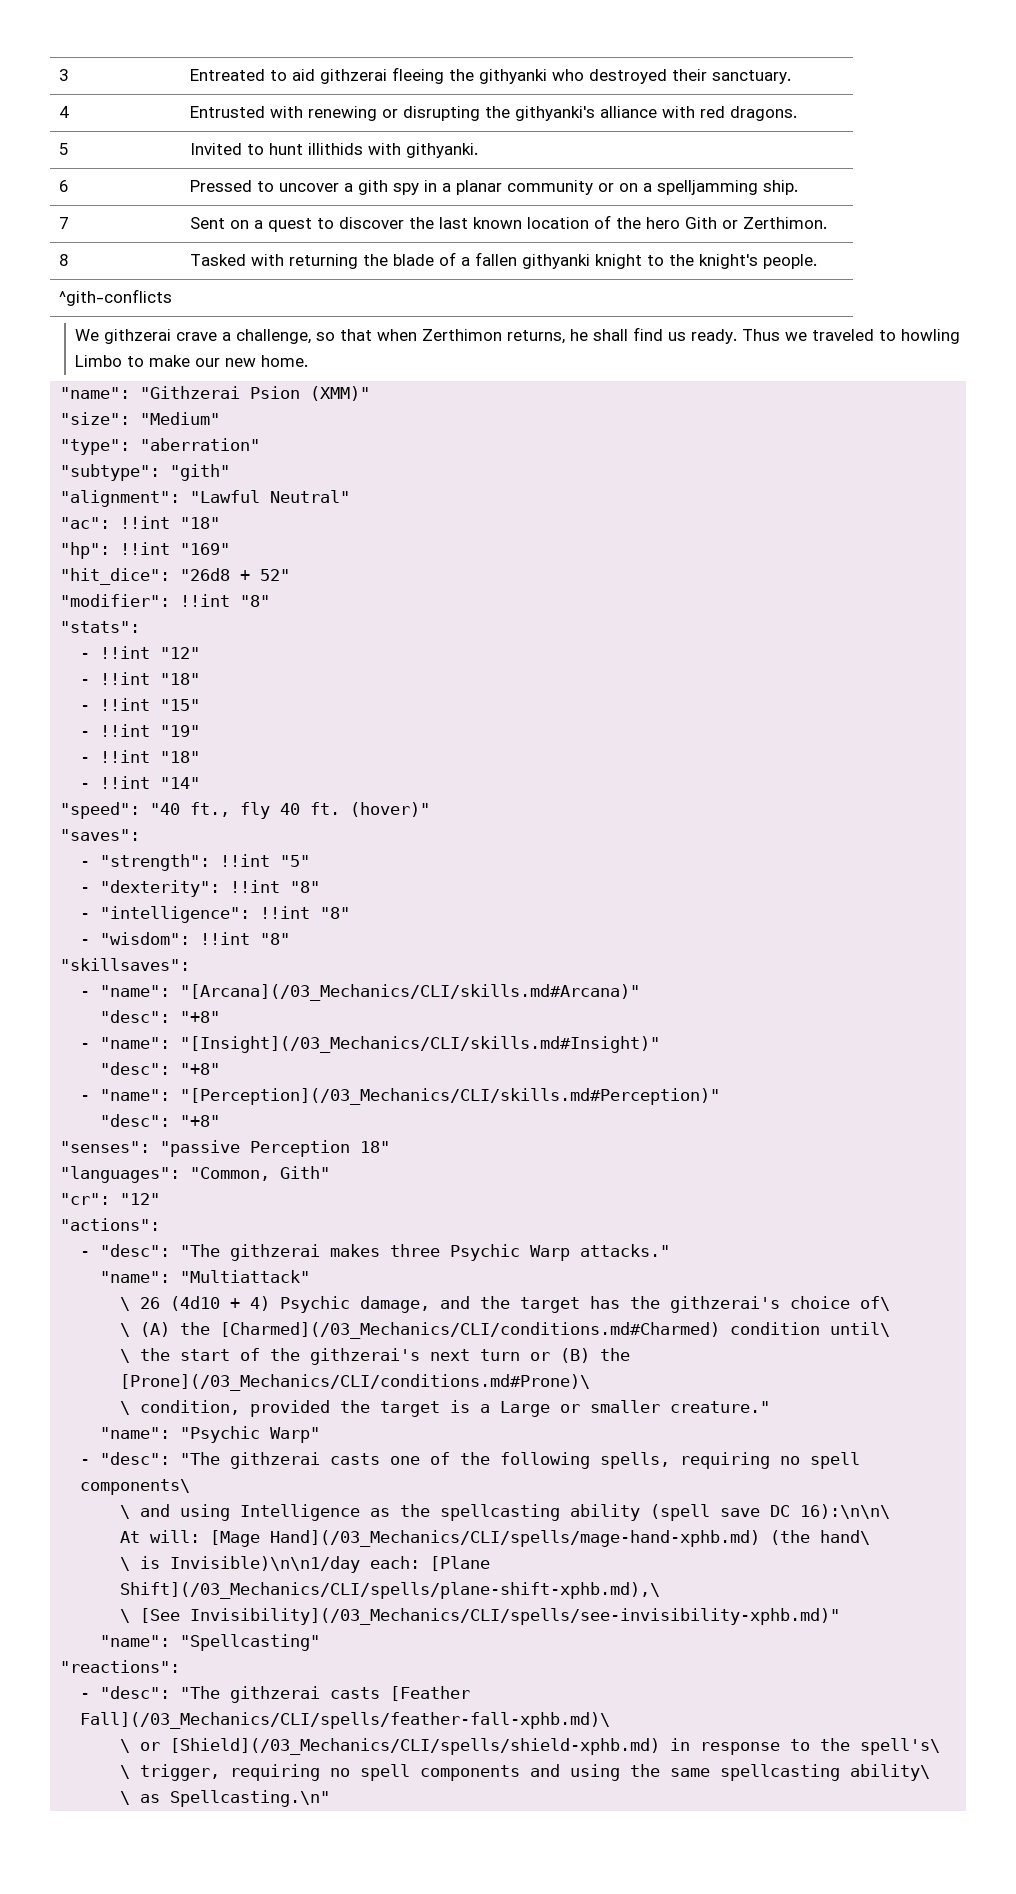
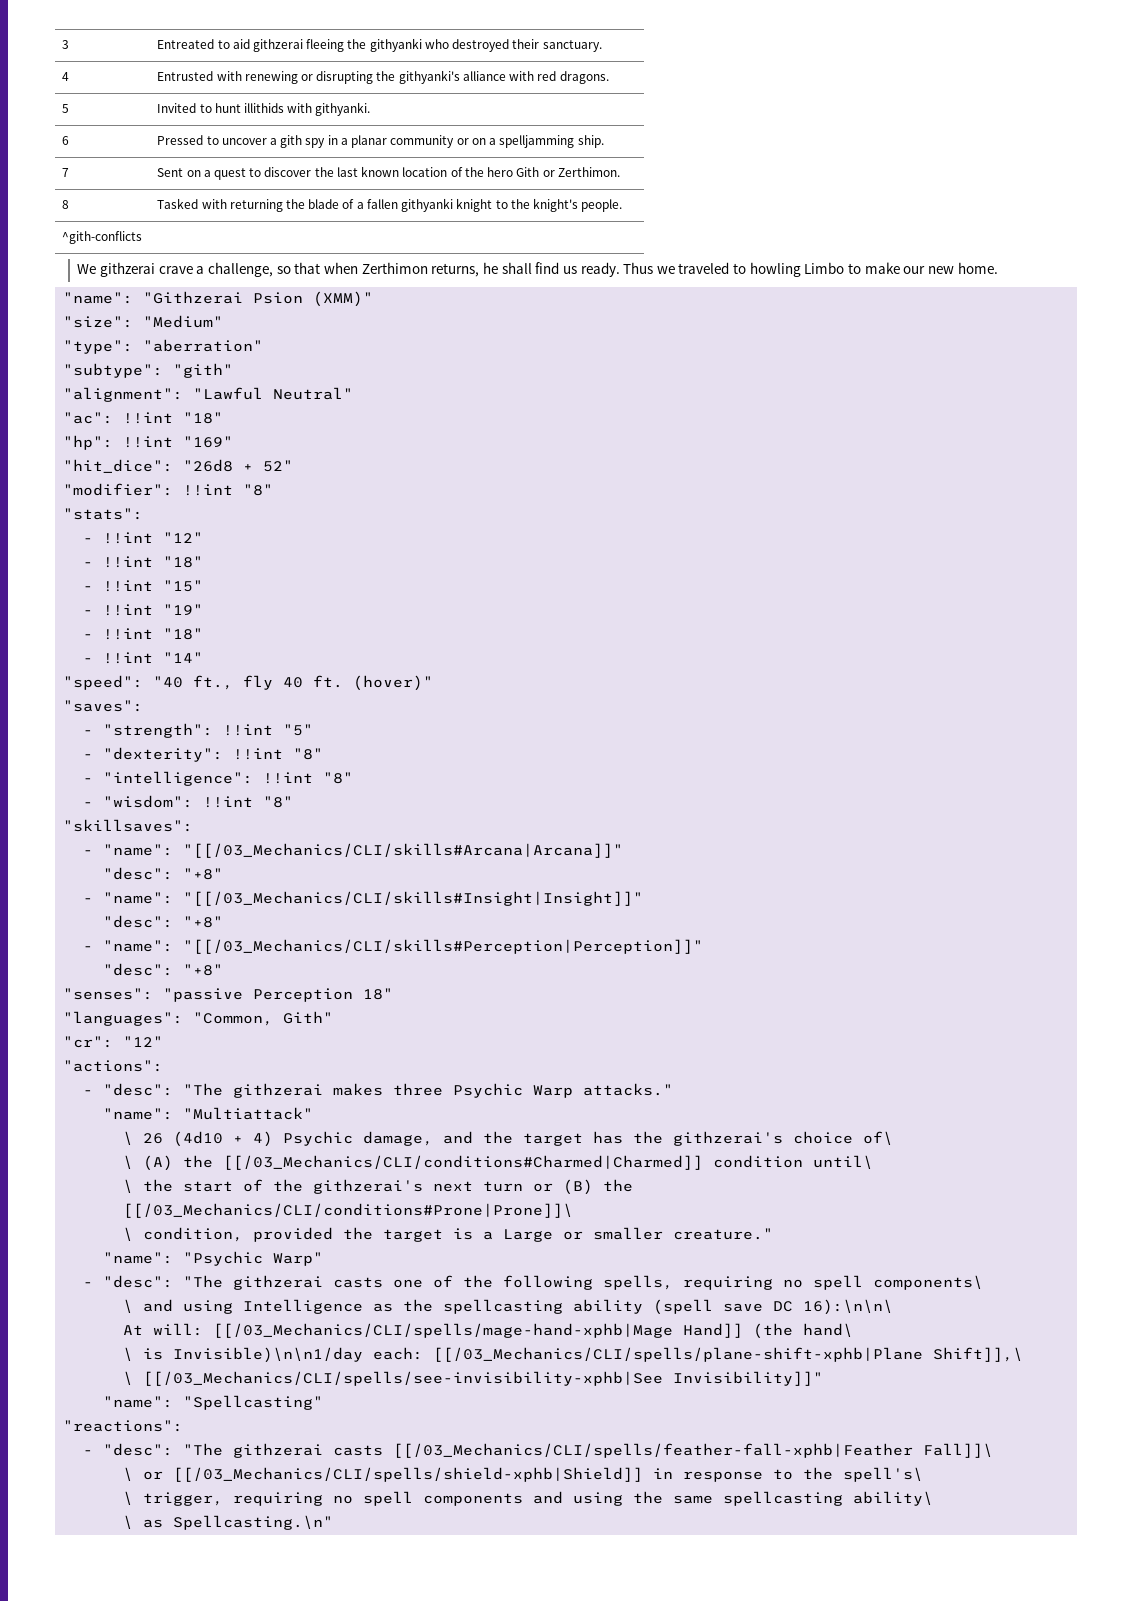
[180,984,641,1001] [100,1010,221,1023] [80,1036,661,1053] [100,1062,221,1075] [80,1088,721,1105] "[Arcana](/03_Mechanics/CLI/skills.md#Arcana)" // "desc": "+8" // - "name": "[Insight](/03_Mechanics/CLI/skills.md#Insight)" // "desc": "+8" // - "name": "[Perception](/03_Mechanics/CLI/skills.md#Perception)" -> [183,843,624,858] [103,867,224,880] [83,891,644,906] [103,915,224,928] [83,939,704,954] "[[/03_Mechanics/CLI/skills#Arcana|Arcana]]" // "desc": "+8" // - "name": "[[/03_Mechanics/CLI/skills#Insight|Insight]]" // "desc": "+8" // - "name": "[[/03_Mechanics/CLI/skills#Perception|Perception]]"
[220,1322,721,1339] [Charmed](/03_Mechanics/CLI/conditions.md#Charmed) -> [223,1155,704,1170] [[/03_Mechanics/CLI/conditions#Charmed|Charmed]]
[120,1374,591,1391] [Prone](/03_Mechanics/CLI/conditions.md#Prone)\ -> [123,1203,574,1218] [[/03_Mechanics/CLI/conditions#Prone|Prone]]\
[210,1530,761,1547] [Mage Hand](/03_Mechanics/CLI/spells/mage-hand-xphb.md) -> [213,1323,744,1338] [[/03_Mechanics/CLI/spells/mage-hand-xphb|Mage Hand]]
[430,1556,491,1571] [120,1582,661,1599] [120,1608,841,1625] [Plane Shift](/03_Mechanics/CLI/spells/plane-shift-xphb.md),\ // \ [See Invisibility](/03_Mechanics/CLI/spells/see-invisibility-xphb.md)" -> [433,1347,1024,1362] [123,1371,824,1386] [[/03_Mechanics/CLI/spells/plane-shift-xphb|Plane Shift]],\ // \ [[/03_Mechanics/CLI/spells/see-invisibility-xphb|See Invisibility]]"
[390,1686,471,1701] [80,1712,611,1729] [Feather Fall](/03_Mechanics/CLI/spells/feather-fall-xphb.md)\ -> [393,1443,994,1458] [[/03_Mechanics/CLI/spells/feather-fall-xphb|Feather Fall]]\
[170,1738,661,1755] [Shield](/03_Mechanics/CLI/spells/shield-xphb.md) -> [173,1467,644,1482] [[/03_Mechanics/CLI/spells/shield-xphb|Shield]]

